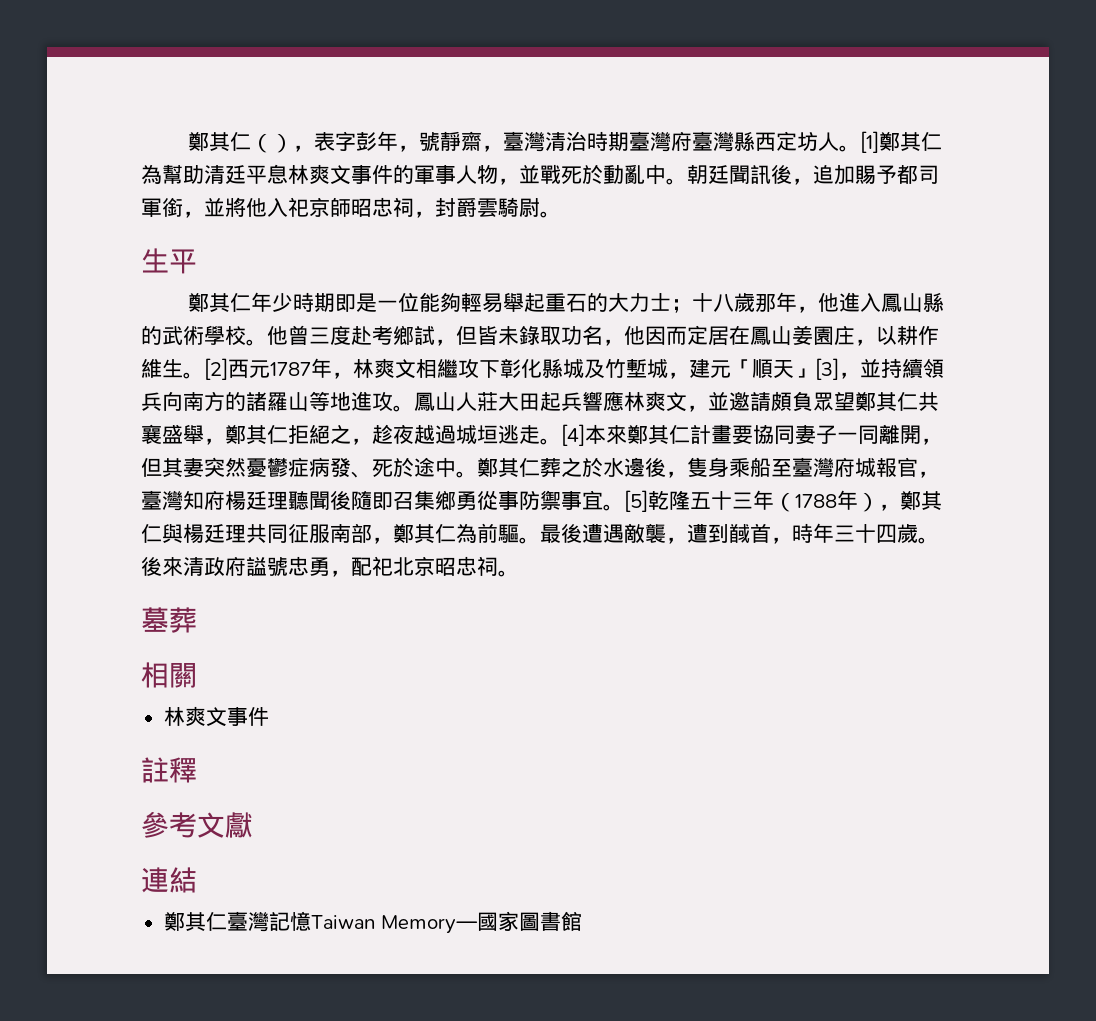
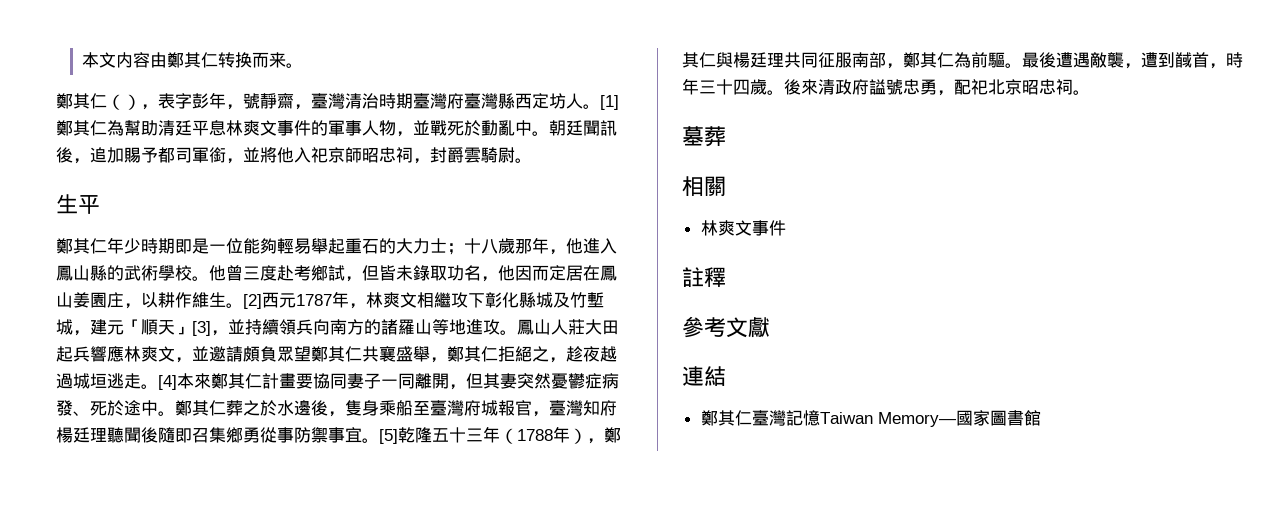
(188, 141) none -> [81,52,303,68] 本文内容由鄭其仁转换而来。 //

